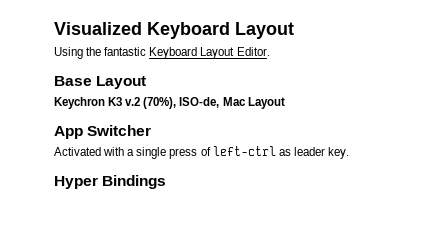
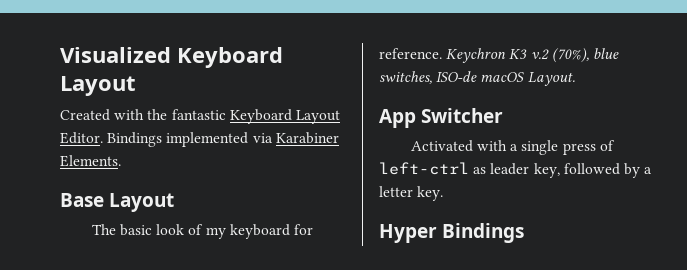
[54,47,83,59] Using -> [60,109,145,121] Created with
[54,76,147,89] [54,97,285,109] // Base Layout // Keychron K3 v.2 (70%), ISO-de, Mac Layout -> [107,132,339,147] [60,155,121,167] [60,193,175,212] [91,224,313,239] [379,48,619,63] [379,71,575,86] Bindings implemented via Karabiner Elements. // Base Layout // The basic look of my keyboard for reference. Keychron K3 v.2 (70%), blue switches, ISO-de macOS Layout.
(325, 151) none -> [533,163,653,178] [379,186,413,197] key, followed by a letter

